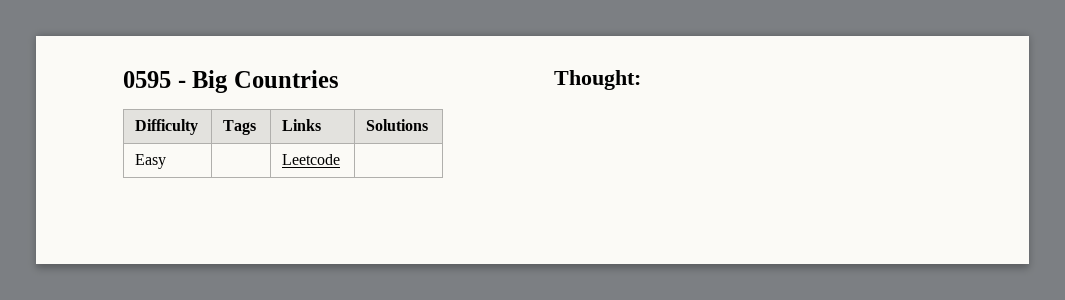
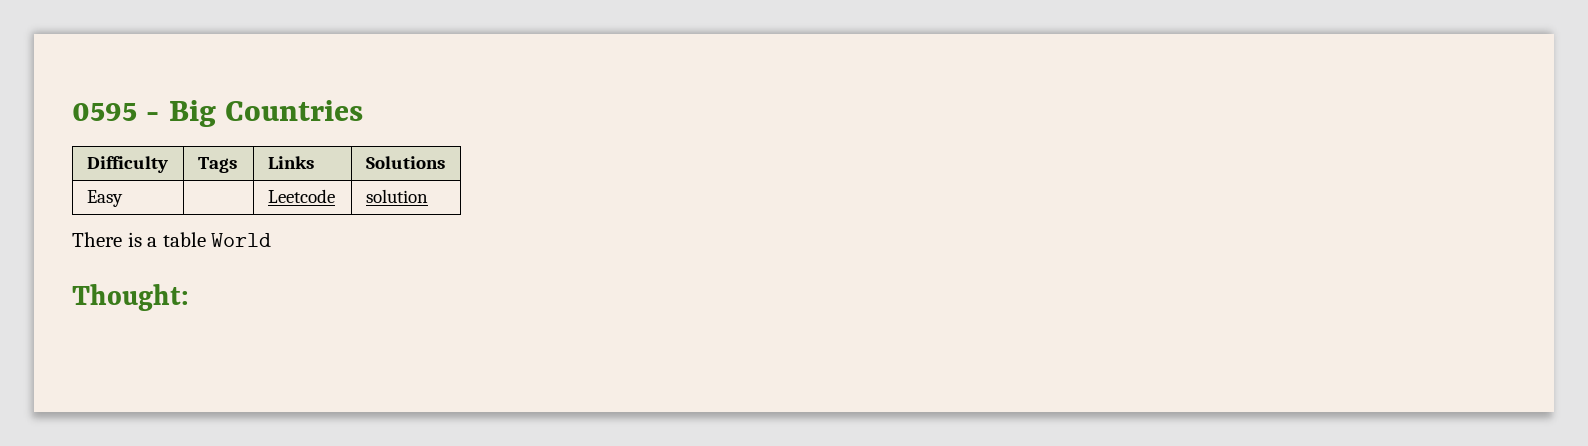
(341, 159) none -> [365,189,428,203] [72,232,272,247] solution // There is a table World

